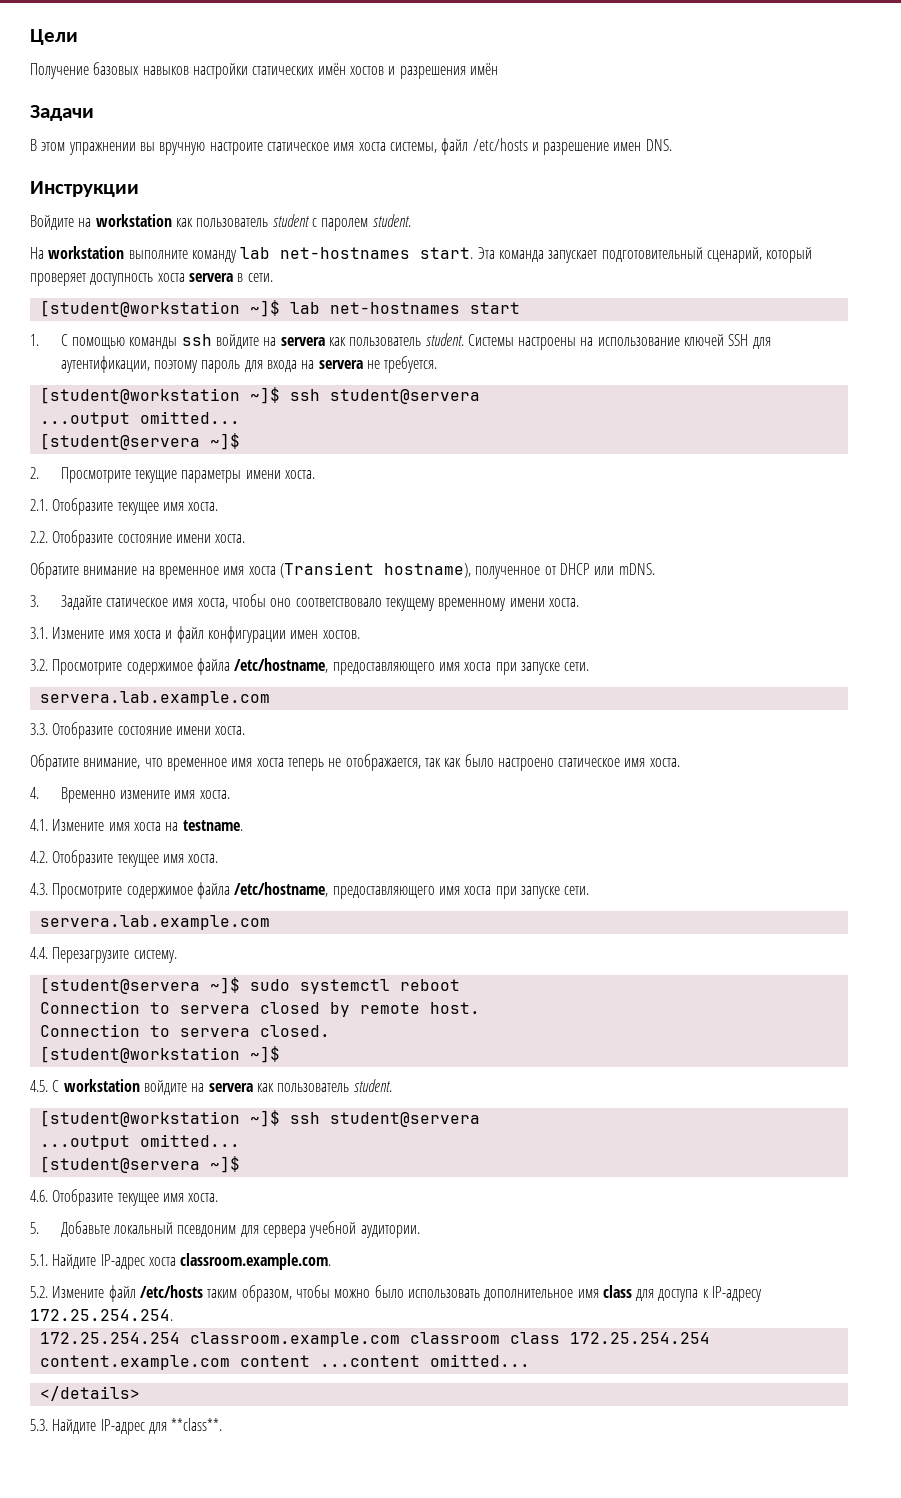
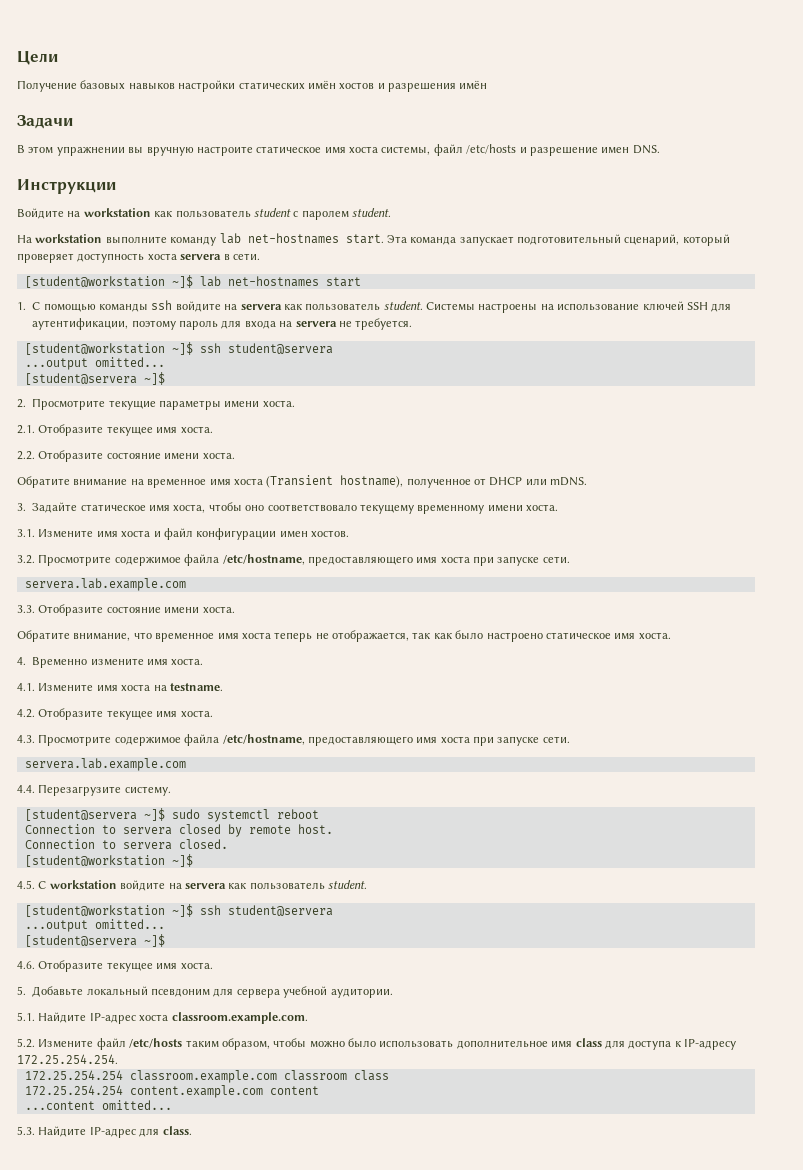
(560, 1338) none -> (389, 1075) //
(310, 1361) none -> (319, 1090) //
[39,1386,140,1401] // </details> -> (172, 1105) none
[171,1418,223,1431] **class**. -> [162,1126,192,1135] class.

